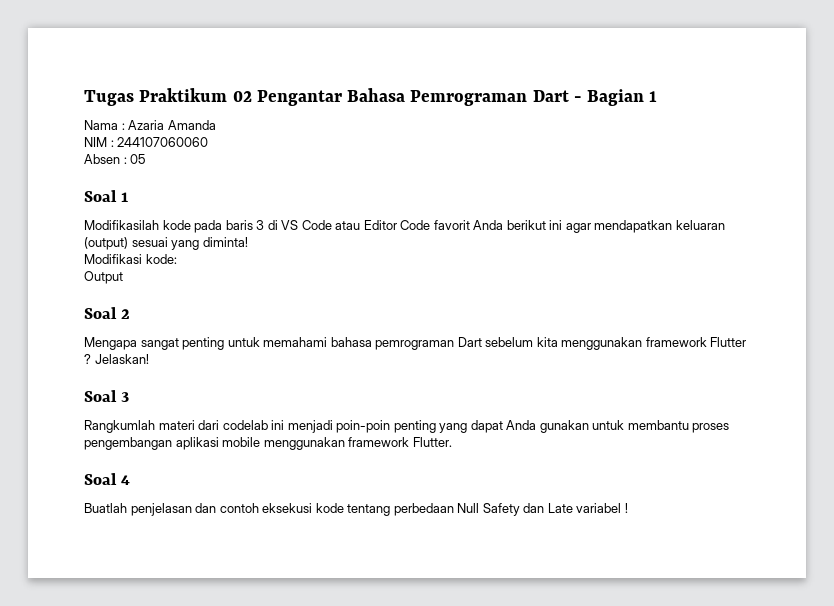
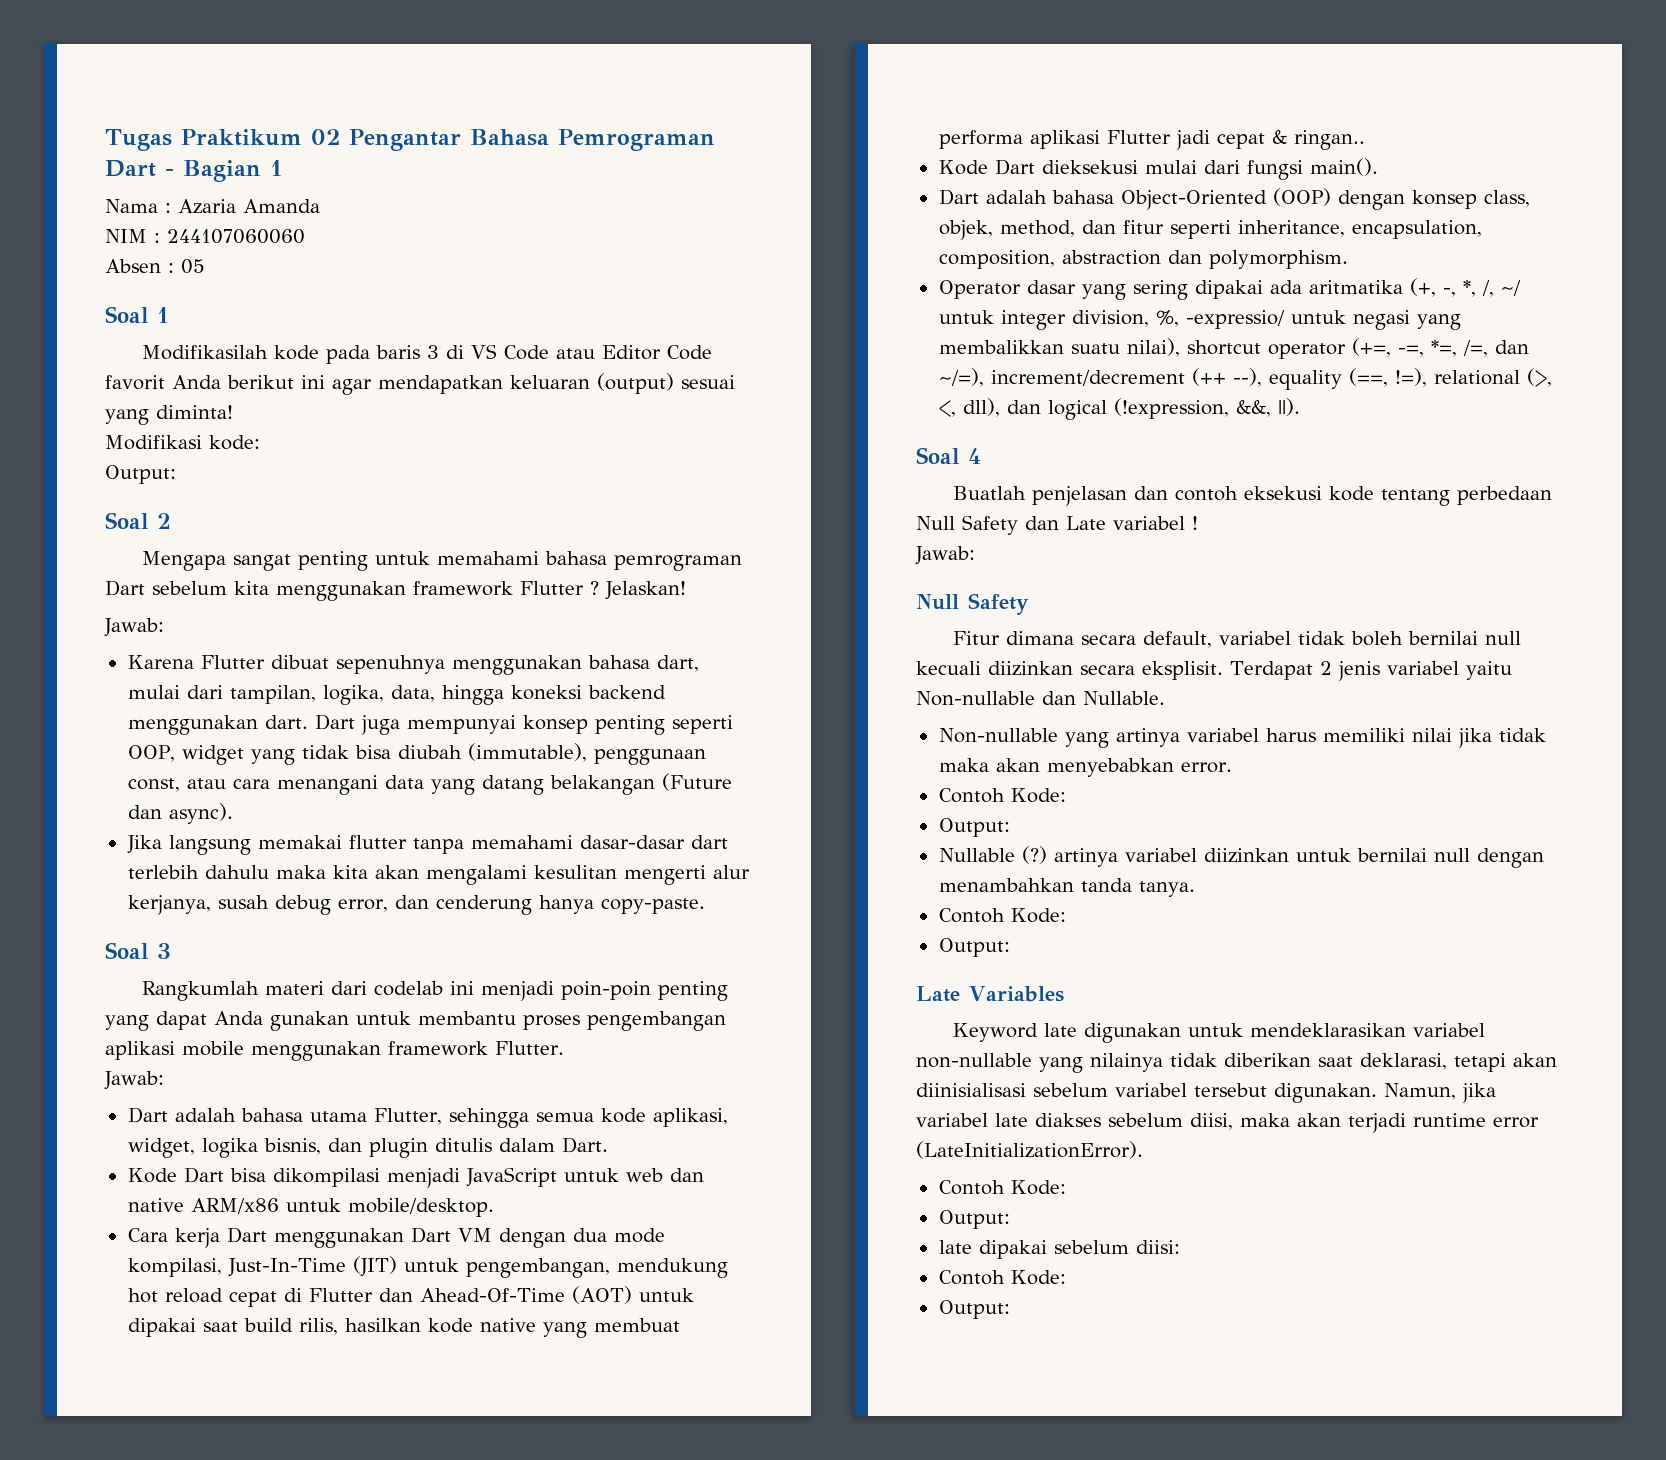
[84,271,123,284] Output -> [105,465,176,484] Output:
(149, 359) none -> [104,618,164,637] [127,655,699,675] [127,685,666,705] [127,714,733,735] [127,743,706,765] [127,773,732,795] [127,803,233,824] [126,835,728,855] [127,865,750,885] [127,895,705,915] // Jawab: // Karena Flutter dibuat sepenuhnya menggunakan bahasa dart, mulai dari tampilan, logika, data, hingga koneksi backend menggunakan dart. Dart juga mempunyai konsep penting seperti OOP, widget yang tidak bisa diubah (immutable), penggunaan const, atau cara menangani data yang datang belakangan (Future dan async). // Jika langsung memakai flutter tanpa memahami dasar-dasar dart terlebih dahulu maka kita akan mengalami kesulitan mengerti alur kerjanya, susah debug error, dan cenderung hanya copy-paste.
(452, 442) none -> [104,1071,164,1090] [127,1107,728,1128] [127,1137,608,1158] [127,1167,704,1188] [127,1198,494,1217] [127,1227,665,1248] [127,1256,728,1278] [127,1286,694,1307] [127,1318,680,1338] [938,129,1365,150] [938,158,1378,180] [938,188,1530,210] [938,220,1482,240] [938,250,1348,269] [938,278,1521,300] [938,310,1461,330] [938,338,1529,359] [938,368,1552,390] [938,398,1300,420] // Jawab: // Dart adalah bahasa utama Flutter, sehingga semua kode aplikasi, widget, logika bisnis, dan plugin ditulis dalam Dart. // Kode Dart bisa dikompilasi menjadi JavaScript untuk web dan native ARM/x86 untuk mobile/desktop. // Cara kerja Dart menggunakan Dart VM dengan dua mode kompilasi, Just-In-Time (JIT) untuk pengembangan, mendukung hot reload cepat di Flutter dan Ahead-Of-Time (AOT) untuk dipakai saat build rilis, hasilkan kode native yang membuat performa aplikasi Flutter jadi cepat & ringan.. // Kode Dart dieksekusi mulai dari fungsi main(). // Dart adalah bahasa Object-Oriented (OOP) dengan konsep class, objek, method, dan fitur seperti inheritance, encapsulation, composition, abstraction dan polymorphism. // Operator dasar yang sering dipakai ada aritmatika (+, -, *, /, ~/ untuk integer division, %, -expressio/ untuk negasi yang membalikkan suatu nilai), shortcut operator (+=, -=, *=, /=, dan ~/=), increment/decrement (++ --), equality (==, !=), relational (>, <, dll), dan logical (!expression, &&, ||).
(628, 508) none -> [915,546,975,565] [916,593,1029,615] [952,631,1521,648] [916,661,1512,681] [916,691,1165,706] [938,728,1546,748] [938,758,1232,777] [938,788,1066,803] [938,818,1010,837] [938,846,1544,868] [938,878,1195,897] [938,908,1066,923] [938,938,1010,957] [916,986,1064,1002] [952,1023,1485,1043] [916,1053,1557,1073] [916,1083,1496,1103] [916,1113,1539,1133] [916,1141,1143,1159] [938,1180,1066,1195] [938,1210,1010,1229] [938,1240,1180,1259] [938,1270,1066,1285] [938,1300,1010,1319] // Jawab: // Null Safety // Fitur dimana secara default, variabel tidak boleh bernilai null kecuali diizinkan secara eksplisit. Terdapat 2 jenis variabel yaitu Non-nullable dan Nullable. // Non-nullable yang artinya variabel harus memiliki nilai jika tidak maka akan menyebabkan error. // Contoh Kode: // Output: // Nullable (?) artinya variabel diizinkan untuk bernilai null dengan menambahkan tanda tanya. // Contoh Kode: // Output: // Late Variables // Keyword late digunakan untuk mendeklarasikan variabel non-nullable yang nilainya tidak diberikan saat deklarasi, tetapi akan diinisialisasi sebelum variabel tersebut digunakan. Namun, jika variabel late diakses sebelum diisi, maka akan terjadi runtime error (LateInitializationError). // Contoh Kode: // Output: // late dipakai sebelum diisi: // Contoh Kode: // Output:

